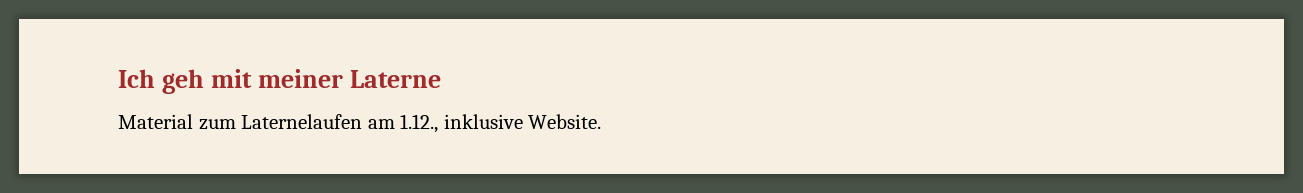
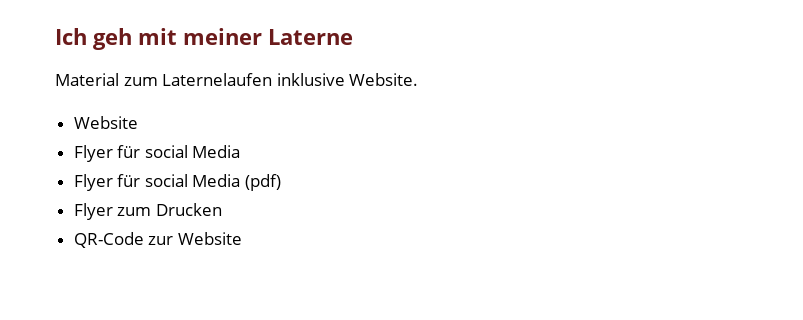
[367,114,439,133] am 1.12., -> (273, 79) none
(602, 121) none -> [73,116,138,129] [73,145,241,162] [73,174,282,191] [73,203,222,220] [73,232,242,248] // Website // Flyer für social Media // Flyer für social Media (pdf) // Flyer zum Drucken // QR-Code zur Website

